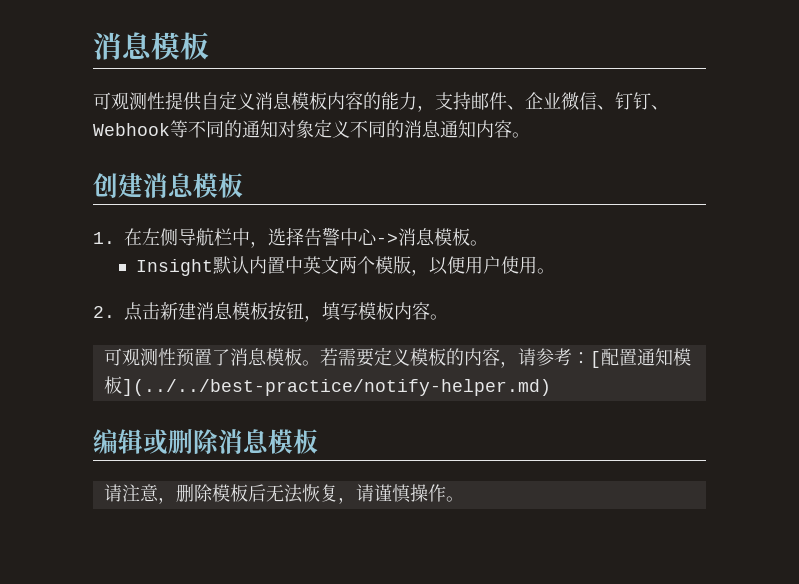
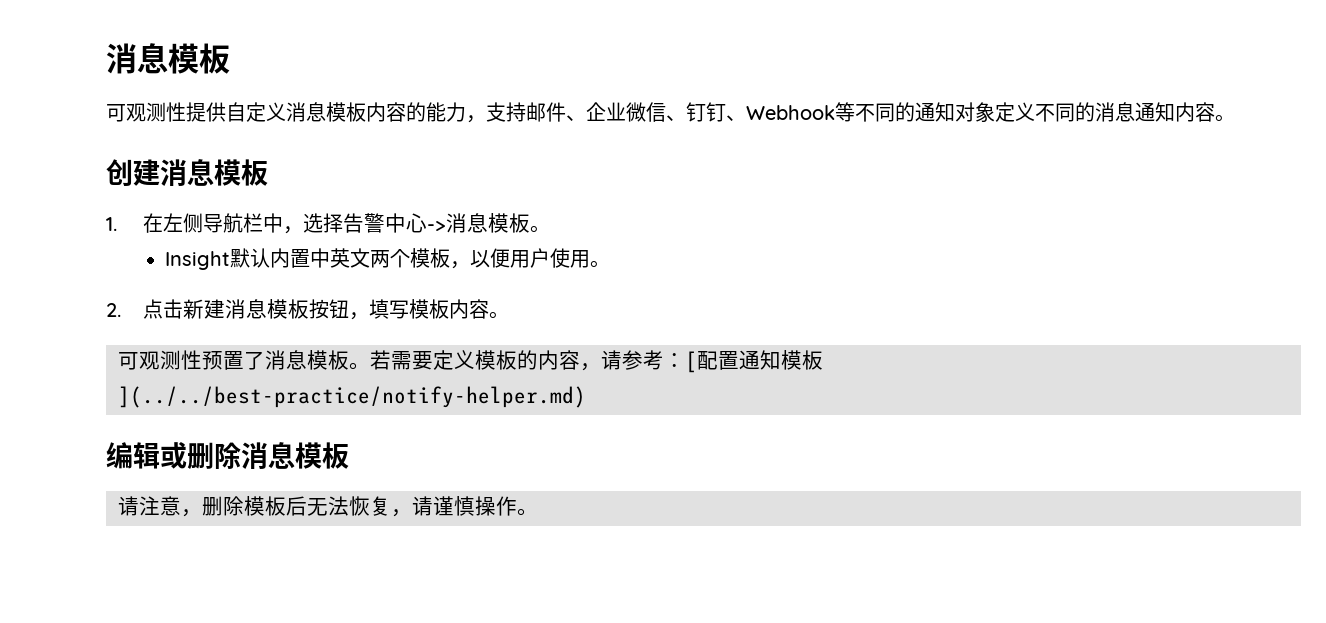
[392,256,411,274] 版 -> [430,248,451,268] 板

